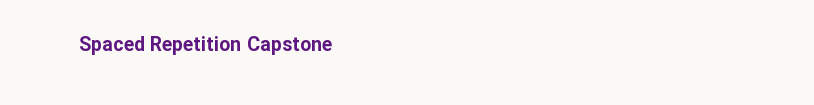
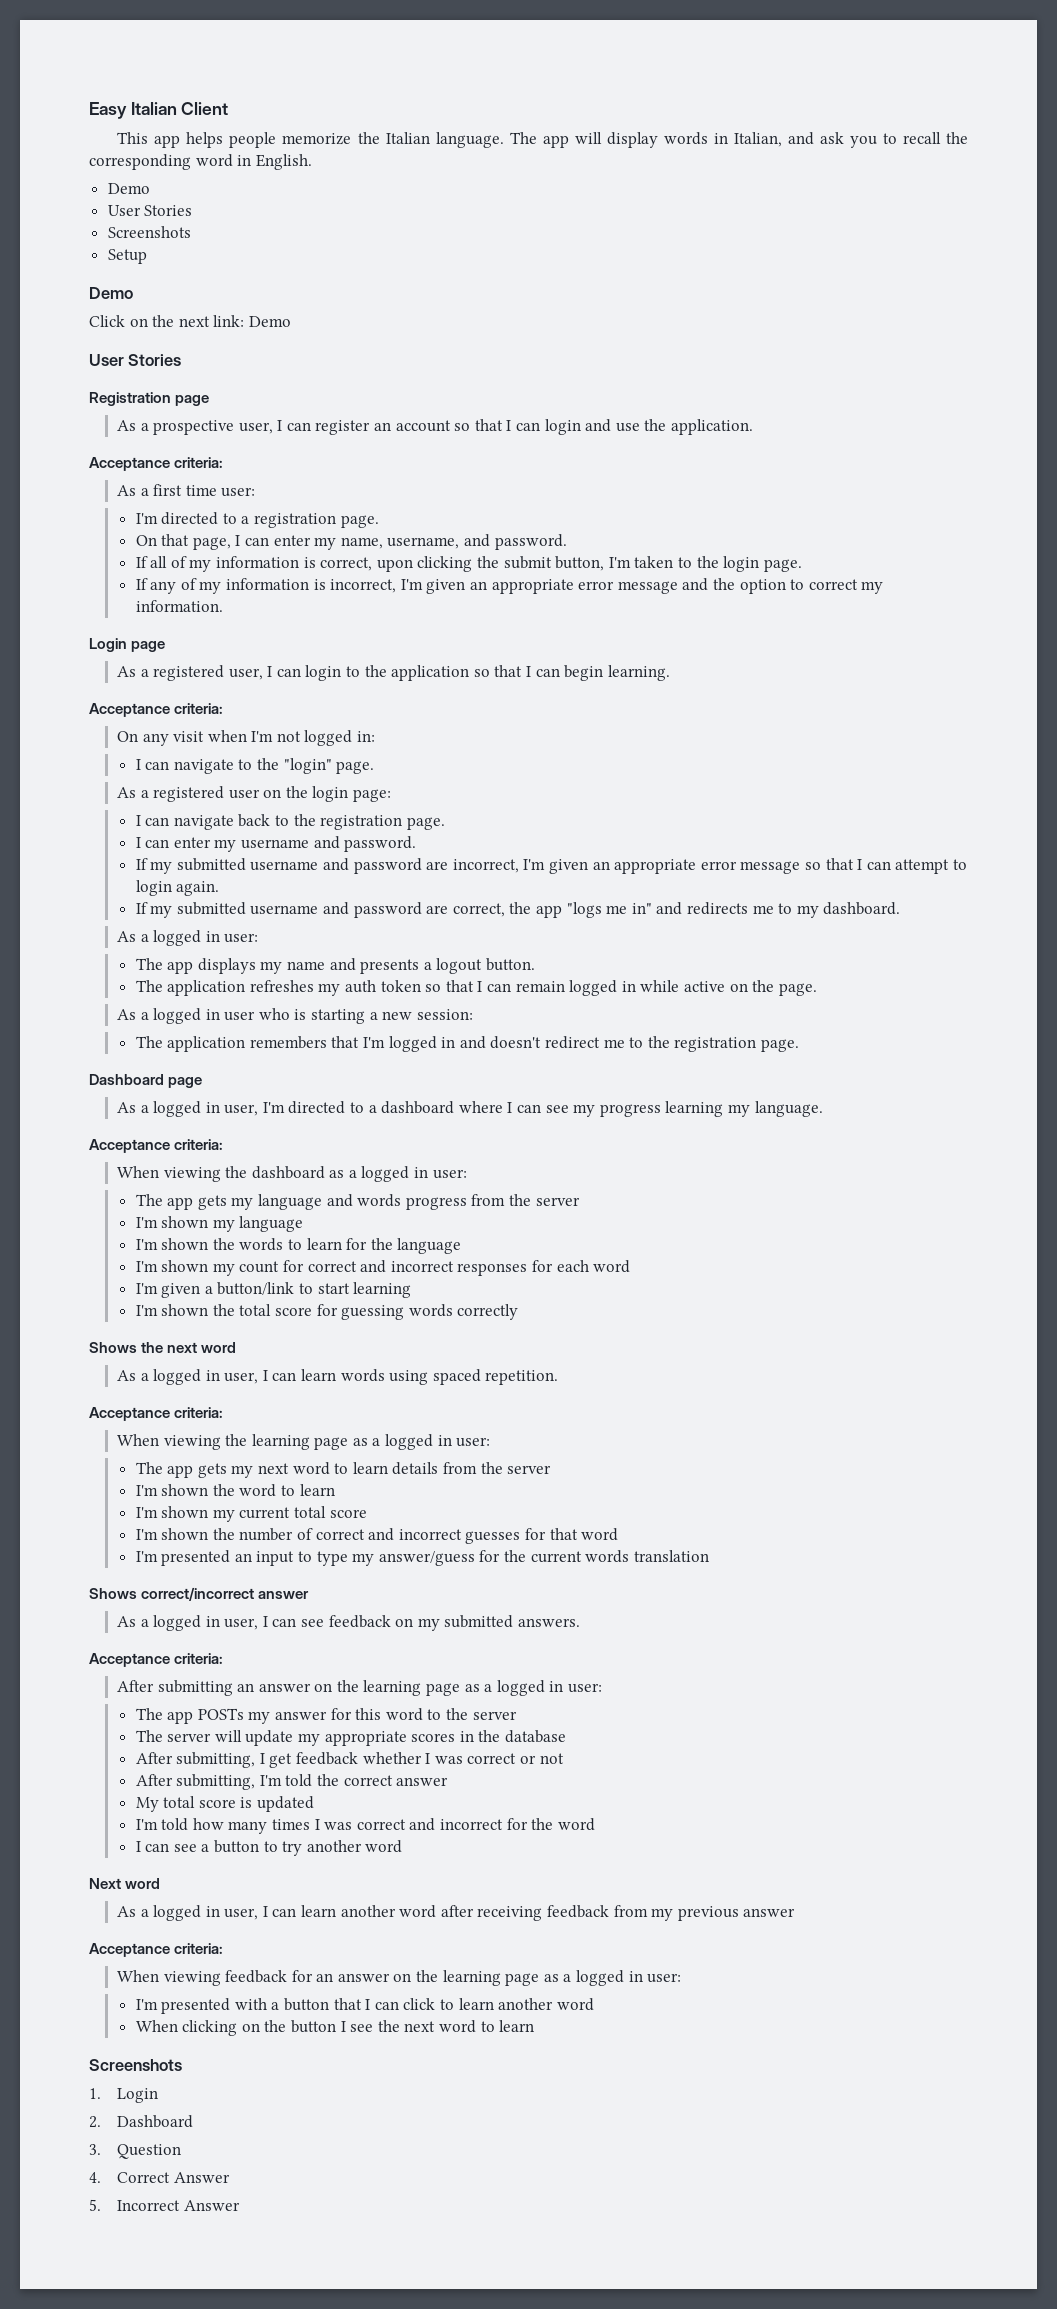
[79,36,332,55] Spaced Repetition Capstone -> [89,102,229,119] [117,132,968,148] [89,154,312,170] [107,183,150,194] [107,205,193,216] [107,226,191,238] [107,249,147,264] [89,287,133,299] [89,315,291,327] [89,354,182,366] [89,392,210,406] [116,419,753,435] [89,457,224,471] [116,484,256,497] [135,512,379,528] [135,534,567,550] [135,556,802,572] [135,578,884,594] [135,600,223,612] [89,638,166,652] [116,665,670,681] [89,703,224,717] [116,730,376,746] [135,758,375,774] [116,786,392,802] [135,814,445,830] [135,836,417,852] [135,858,967,874] [135,880,220,896] [135,902,901,918] [116,930,259,946] [135,958,535,974] [135,980,817,996] [116,1008,473,1024] [135,1036,799,1052] [89,1074,203,1088] [116,1101,823,1117] [89,1139,224,1153] [116,1166,467,1182] [135,1194,580,1210] [135,1216,304,1232] [135,1238,462,1254] [135,1260,631,1276] [135,1282,412,1298] [135,1304,519,1320] [89,1342,237,1353] [116,1369,559,1385] [89,1407,224,1421] [116,1434,491,1450] [135,1462,552,1478] [135,1484,335,1497] [135,1506,367,1522] [135,1528,619,1544] [135,1550,709,1566] [89,1587,310,1601] [116,1615,581,1631] [89,1653,224,1667] [116,1680,603,1696] [135,1708,517,1724] [135,1730,566,1746] [135,1752,564,1768] [135,1774,449,1790] [135,1796,315,1812] [135,1818,595,1834] [135,1840,403,1856] [89,1878,161,1889] [116,1905,796,1921] [89,1943,224,1957] [116,1970,682,1986] [135,1998,594,2014] [135,2020,535,2036] [89,2059,182,2071] [89,2088,158,2103] [89,2115,193,2128] [89,2144,181,2159] [89,2172,230,2183] [89,2199,240,2211] Easy Italian Client // This app helps people memorize the Italian language. The app will display words in Italian, and ask you to recall the corresponding word in English. // Demo // User Stories // Screenshots // Setup // Demo // Click on the next link: Demo // User Stories // Registration page // As a prospective user, I can register an account so that I can login and use the application. // Acceptance criteria: // As a first time user: // I'm directed to a registration page. // On that page, I can enter my name, username, and password. // If all of my information is correct, upon clicking the submit button, I'm taken to the login page. // If any of my information is incorrect, I'm given an appropriate error message and the option to correct my information. // Login page // As a registered user, I can login to the application so that I can begin learning. // Acceptance criteria: // On any visit when I'm not logged in: // I can navigate to the "login" page. // As a registered user on the login page: // I can navigate back to the registration page. // I can enter my username and password. // If my submitted username and password are incorrect, I'm given an appropriate error message so that I can attempt to login again. // If my submitted username and password are correct, the app "logs me in" and redirects me to my dashboard. // As a logged in user: // The app displays my name and presents a logout button. // The application refreshes my auth token so that I can remain logged in while active on the page. // As a logged in user who is starting a new session: // The application remembers that I'm logged in and doesn't redirect me to the registration page. // Dashboard page // As a logged in user, I'm directed to a dashboard where I can see my progress learning my language. // Acceptance criteria: // When viewing the dashboard as a logged in user: // The app gets my language and words progress from the server // I'm shown my language // I'm shown the words to learn for the language // I'm shown my count for correct and incorrect responses for each word // I'm given a button/link to start learning // I'm shown the total score for guessing words correctly // Shows the next word // As a logged in user, I can learn words using spaced repetition. // Acceptance criteria: // When viewing the learning page as a logged in user: // The app gets my next word to learn details from the server // I'm shown the word to learn // I'm shown my current total score // I'm shown the number of correct and incorrect guesses for that word // I'm presented an input to type my answer/guess for the current words translation // Shows correct/incorrect answer // As a logged in user, I can see feedback on my submitted answers. // Acceptance criteria: // After submitting an answer on the learning page as a logged in user: // The app POSTs my answer for this word to the server // The server will update my appropriate scores in the database // After submitting, I get feedback whether I was correct or not // After submitting, I'm told the correct answer // My total score is updated // I'm told how many times I was correct and incorrect for the word // I can see a button to try another word // Next word // As a logged in user, I can learn another word after receiving feedback from my previous answer // Acceptance criteria: // When viewing feedback for an answer on the learning page as a logged in user: // I'm presented with a button that I can click to learn another word // When clicking on the button I see the next word to learn // Screenshots // 1. Login // 2. Dashboard // 3. Question // 4. Correct Answer // 5. Incorrect Answer

